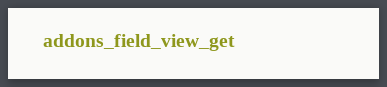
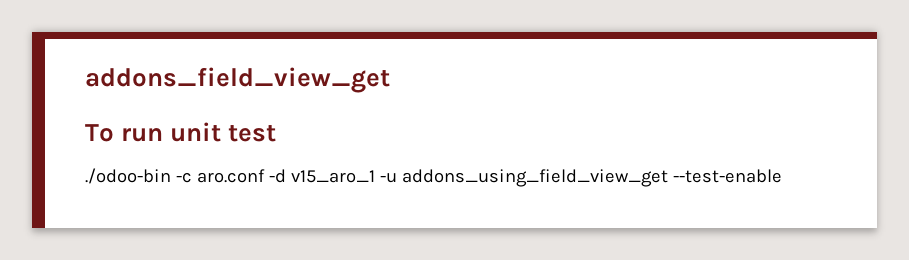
(235, 42) none -> [85,122,277,142] [85,168,782,187] // To run unit test // ./odoo-bin -c aro.conf -d v15_aro_1 -u addons_using_field_view_get --test-enable

